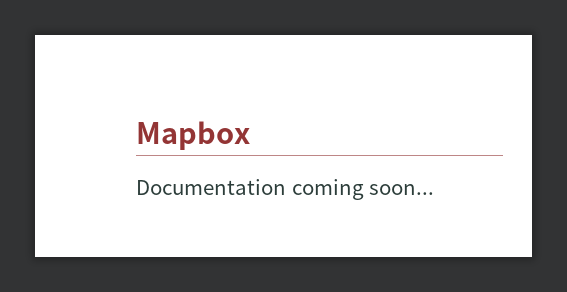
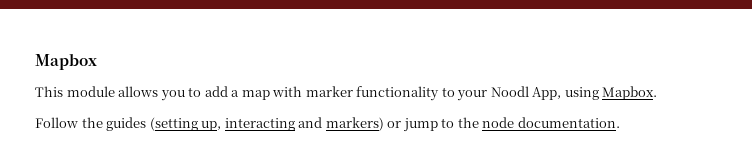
[136,179,435,200] Documentation coming soon... -> [35,86,658,101] [35,117,620,132] This module allows you to add a map with marker functionality to your Noodl App, using Mapbox. // Follow the guides (setting up, interacting and markers) or jump to the node documentation.

